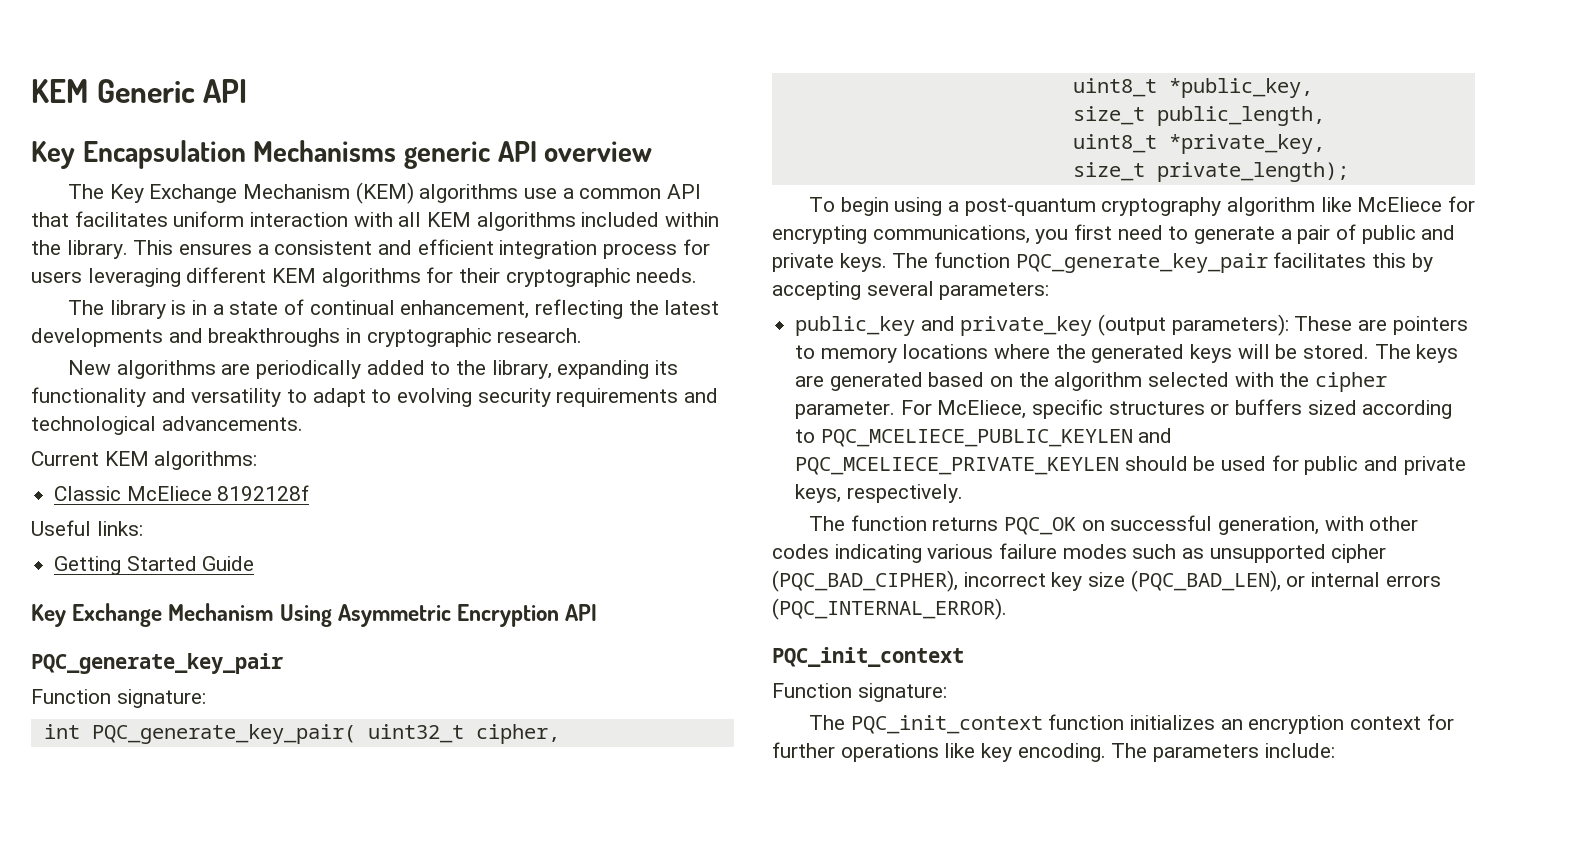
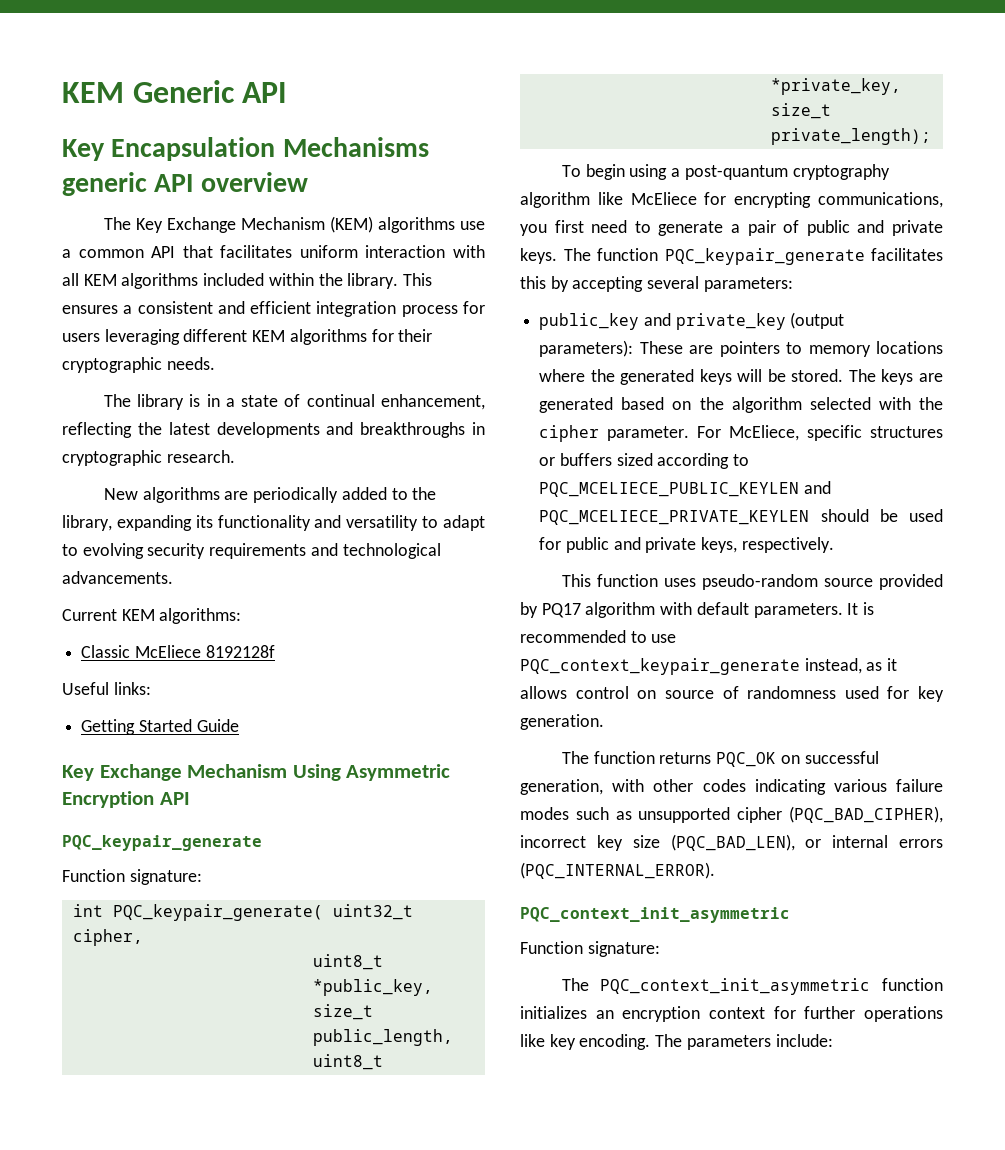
[31,653,283,674] PQC_generate_key_pair -> [62,835,262,851] PQC_keypair_generate
[91,724,356,744] PQC_generate_key_pair( -> [112,904,323,921] PQC_keypair_generate(
[1015,253,1268,273] PQC_generate_key_pair -> [664,248,865,265] PQC_keypair_generate
(963, 493) none -> [561,574,943,590] [520,602,875,618] [520,630,677,643] [520,658,898,675] [520,686,944,702] [520,714,604,730] // This function uses pseudo-random source provided by PQ17 algorithm with default parameters. It is recommended to use PQC_context_keypair_generate instead, as it allows control on source of randomness used for key generation.
[772,647,964,667] PQC_init_context -> [520,907,790,923] PQC_context_init_asymmetric
[850,715,1043,734] PQC_init_context -> [600,978,871,995] PQC_context_init_asymmetric

